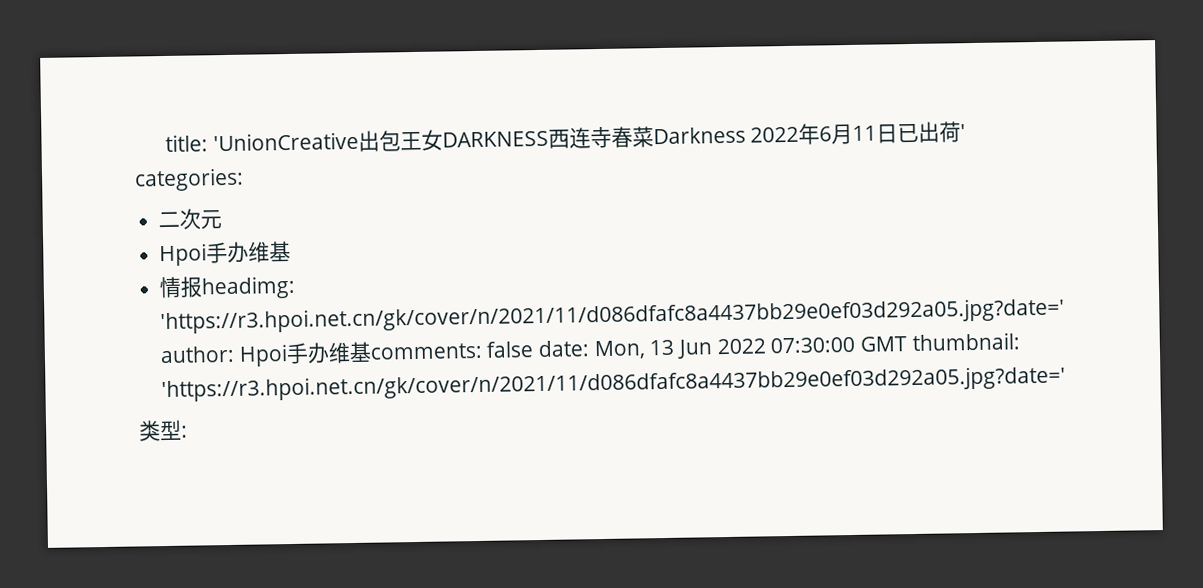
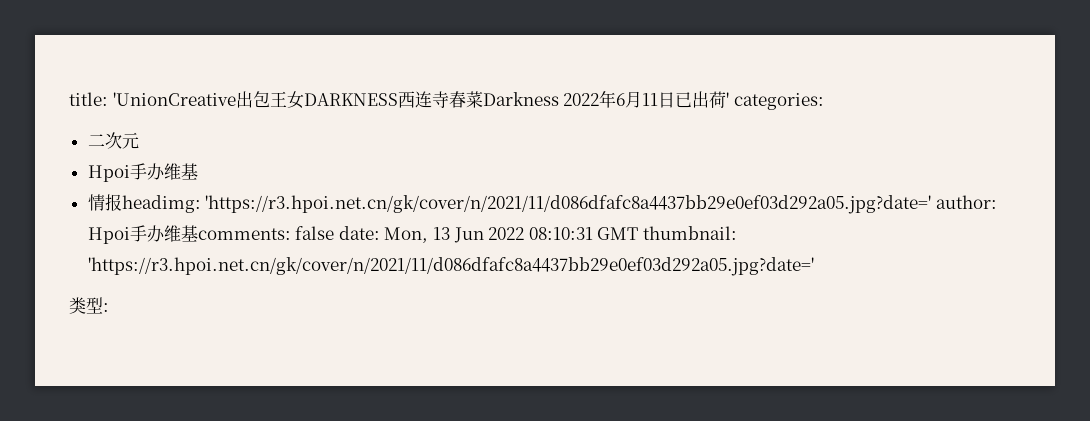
[770,336,856,354] 07:30:00 -> [528,227,593,240] 08:10:31

